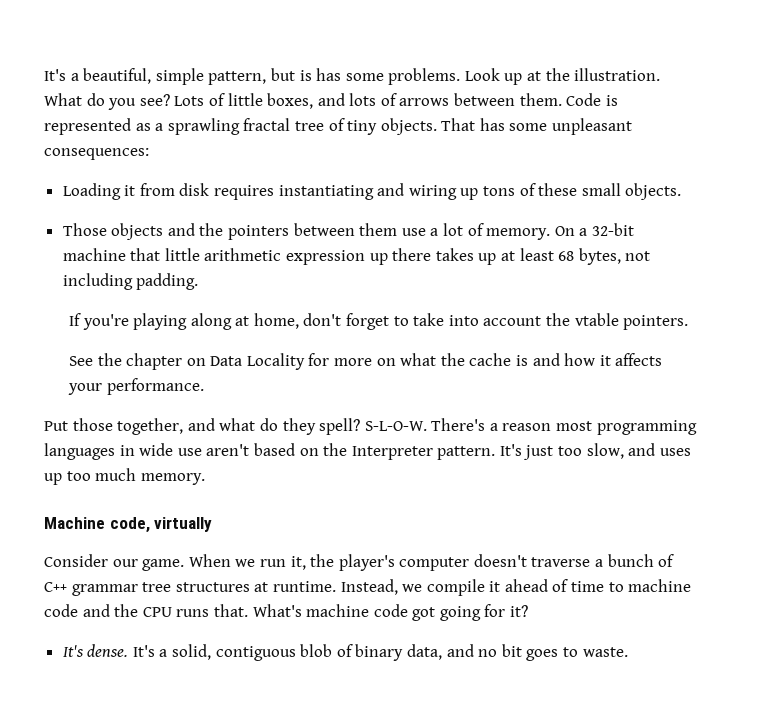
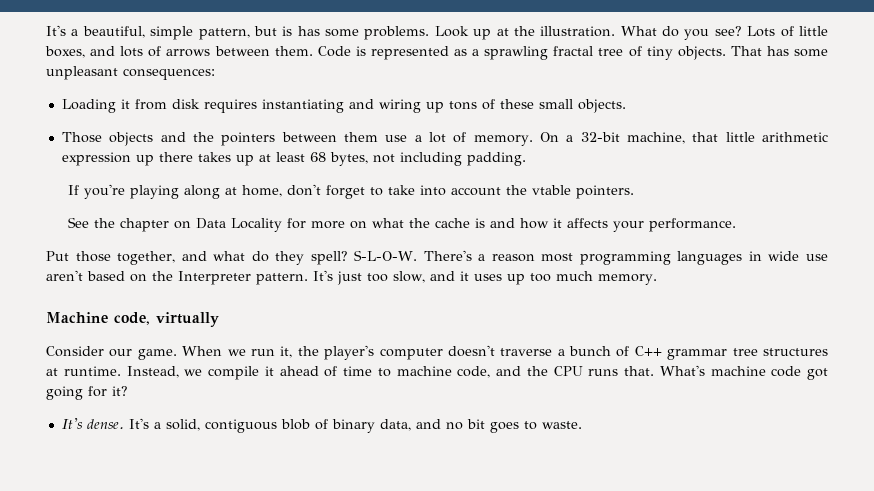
[62,248,126,261] machine -> [626,132,685,144] machine,
(656, 449) none -> [459,271,469,281] it
[44,604,78,617] code -> [457,366,491,378] code,

